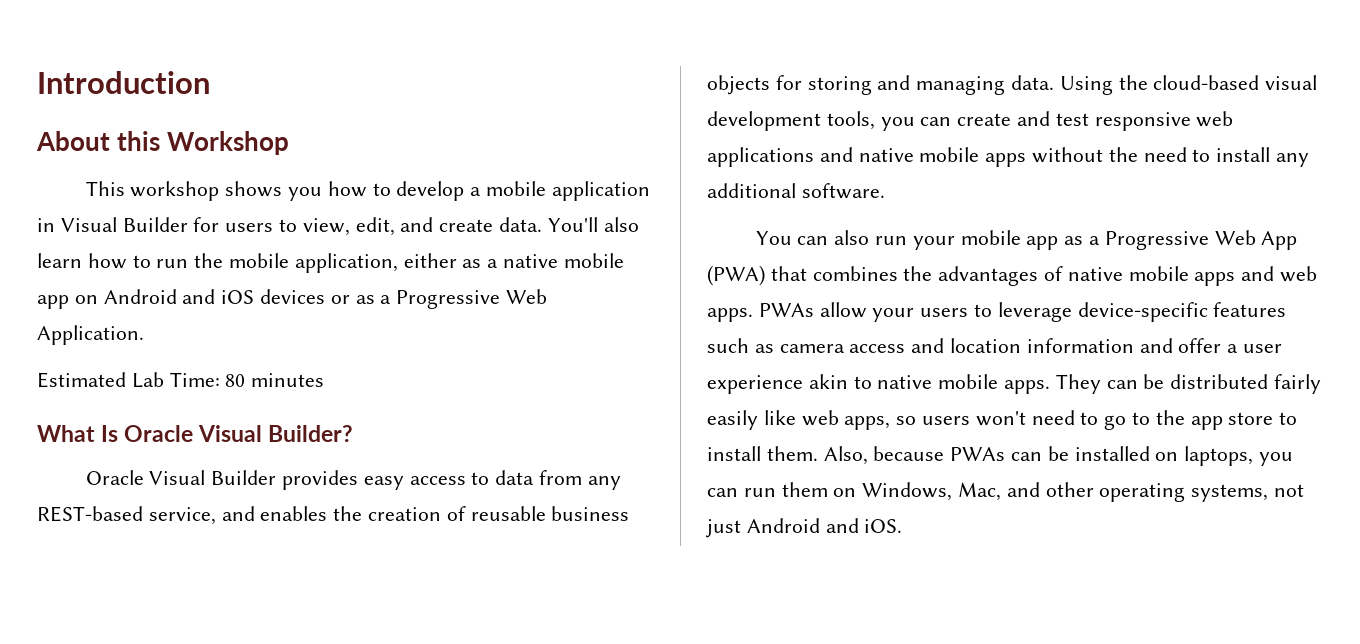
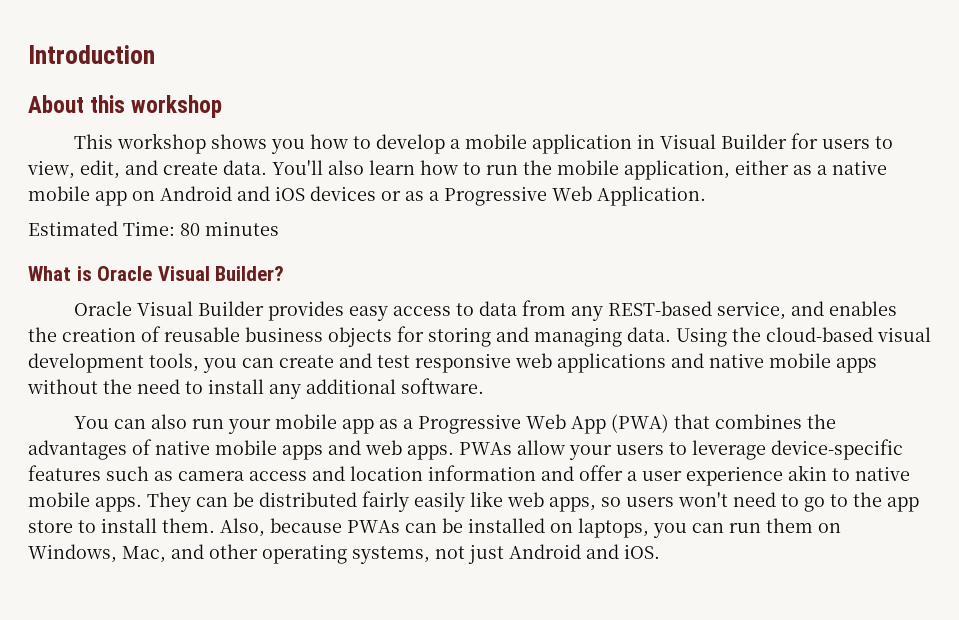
[167,131,290,155] Workshop -> [131,95,223,118] workshop
[131,372,164,388] Lab -> (118, 228) none
[101,425,119,442] Is -> [76,266,92,281] is

